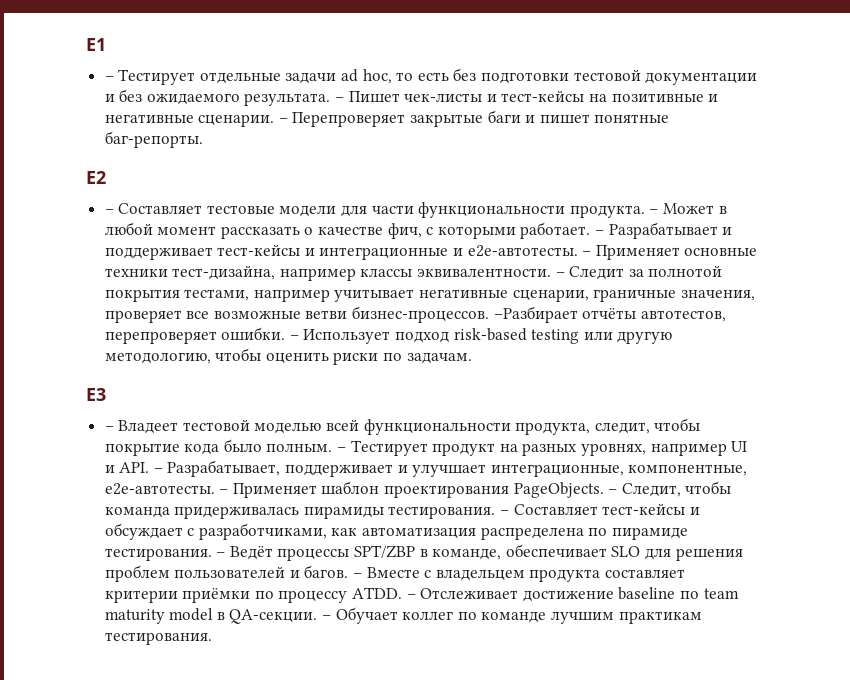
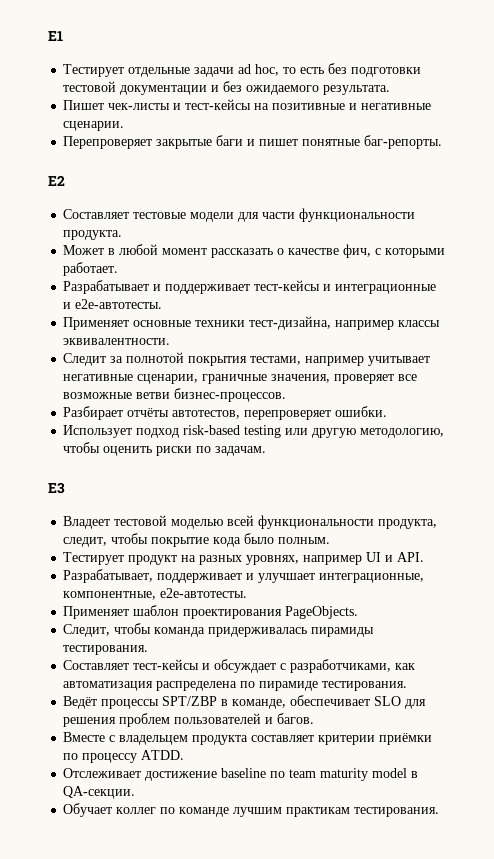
[104,76,114,81] – -> (63, 36) none
[335,97,345,102] – -> (391, 90) //
[278,118,288,123] – -> (125, 126) //
[104,209,114,214] – -> (65, 180) none
[649,209,659,214] – -> (123, 235) //
[595,230,605,235] – -> (119, 269) //
[582,251,592,256] – -> (163, 304) //
[555,272,565,277] – -> (171, 341) //
[493,306,578,323] –Разбирает -> [63,406,124,420] // Разбирает
[289,335,299,340] – -> (388, 411) //
[104,426,114,431] – -> (65, 488) none
[337,447,347,452] – -> (331, 540) //
[153,468,163,473] – -> (425, 557) //
[219,489,229,494] – -> (248, 593) //
[608,489,618,494] – -> (359, 612) //
[500,510,510,515] – -> (149, 650) //
[216,552,226,557] – -> (408, 686) //
[353,573,363,578] – -> (315, 718) //
[406,594,416,599] – -> (185, 755) //
[322,615,332,620] – -> (136, 792) //

